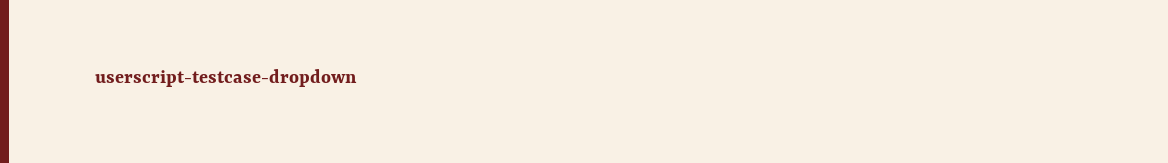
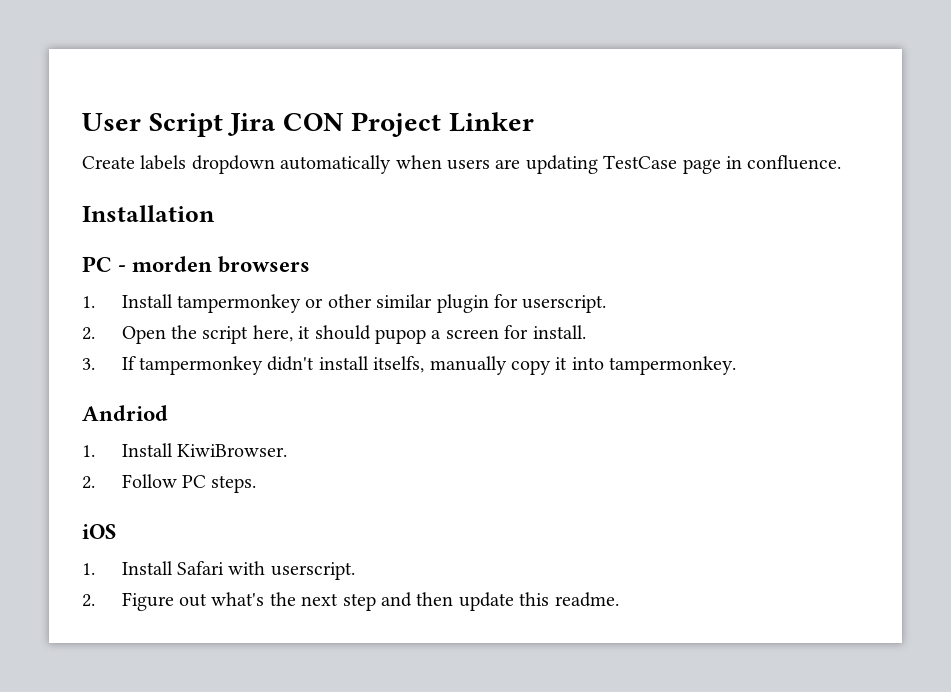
[95,69,357,87] userscript-testcase-dropdown -> [82,112,534,137] [82,155,842,174] [82,205,215,222] [82,256,311,273] [82,294,607,313] [82,325,586,344] [82,356,737,375] [82,405,168,421] [82,443,287,457] [82,474,257,493] [82,524,116,539] [82,561,355,580] [82,592,619,611] User Script Jira CON Project Linker // Create labels dropdown automatically when users are updating TestCase page in confluence. // Installation // PC - morden browsers // 1. Install tampermonkey or other similar plugin for userscript. // 2. Open the script here, it should pupop a screen for install. // 3. If tampermonkey didn't install itselfs, manually copy it into tampermonkey. // Andriod // 1. Install KiwiBrowser. // 2. Follow PC steps. // iOS // 1. Install Safari with userscript. // 2. Figure out what's the next step and then update this readme.

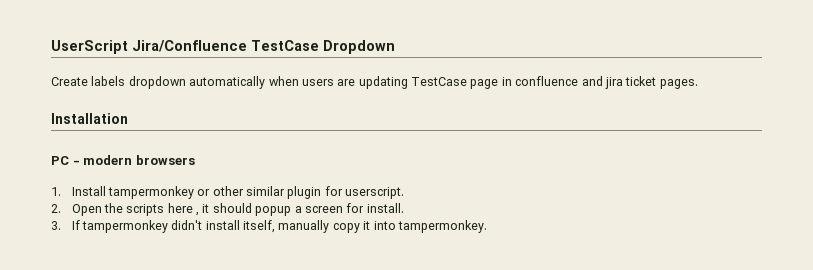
[82,112,534,137] User Script Jira CON Project Linker -> [51,40,395,54] UserScript Jira/Confluence TestCase Dropdown
[747,155,842,170] confluence. -> [515,76,698,89] confluence and jira ticket pages.
[132,256,213,272] morden -> [83,155,133,165] modern
[202,325,293,344] script here, -> [126,203,200,216] scripts here ,
[374,329,426,344] pupop -> [255,206,292,216] popup
[373,356,425,373] itselfs, -> [243,220,276,233] itself,
[82,405,168,421] [82,443,287,457] [82,474,257,493] [82,524,116,539] [82,561,355,580] [82,592,619,611] // Andriod // 1. Install KiwiBrowser. // 2. Follow PC steps. // iOS // 1. Install Safari with userscript. // 2. Figure out what's the next step and then update this readme. -> (487, 226) none

